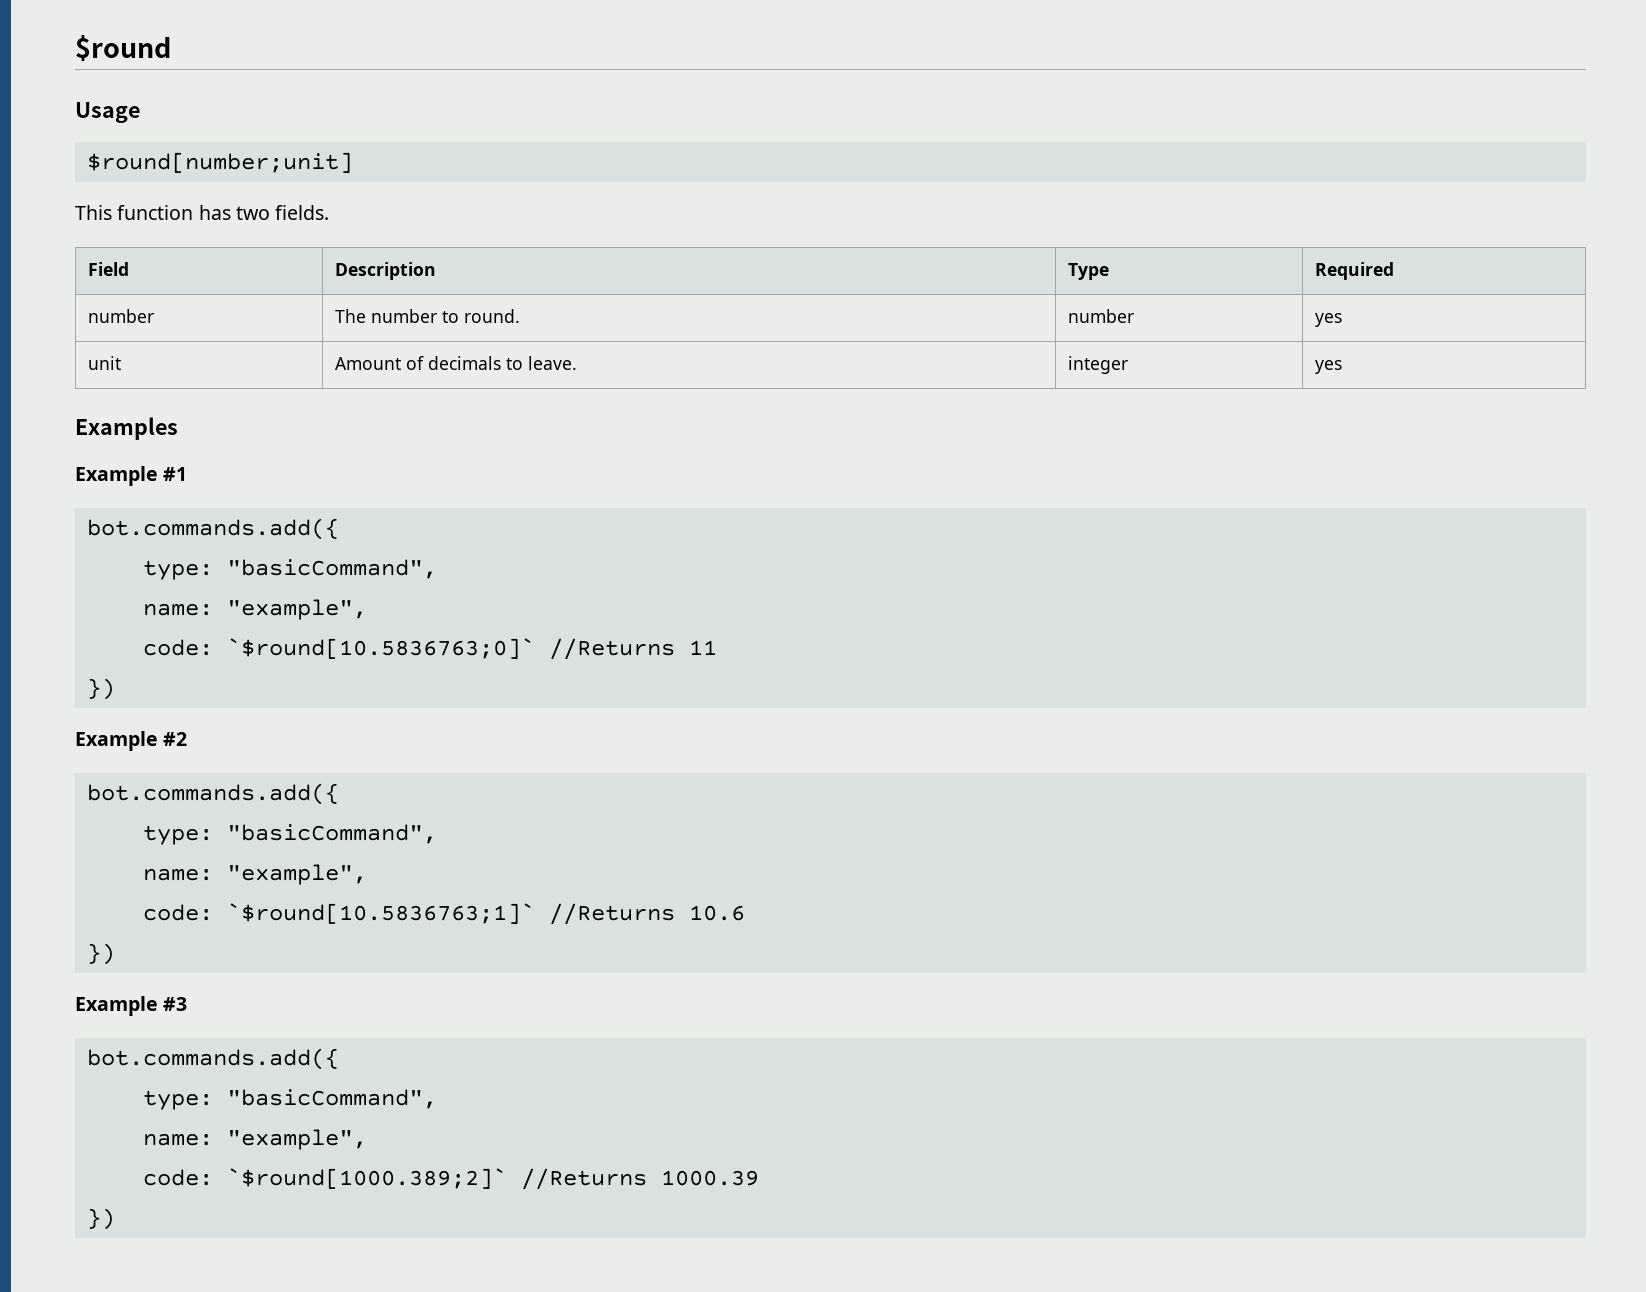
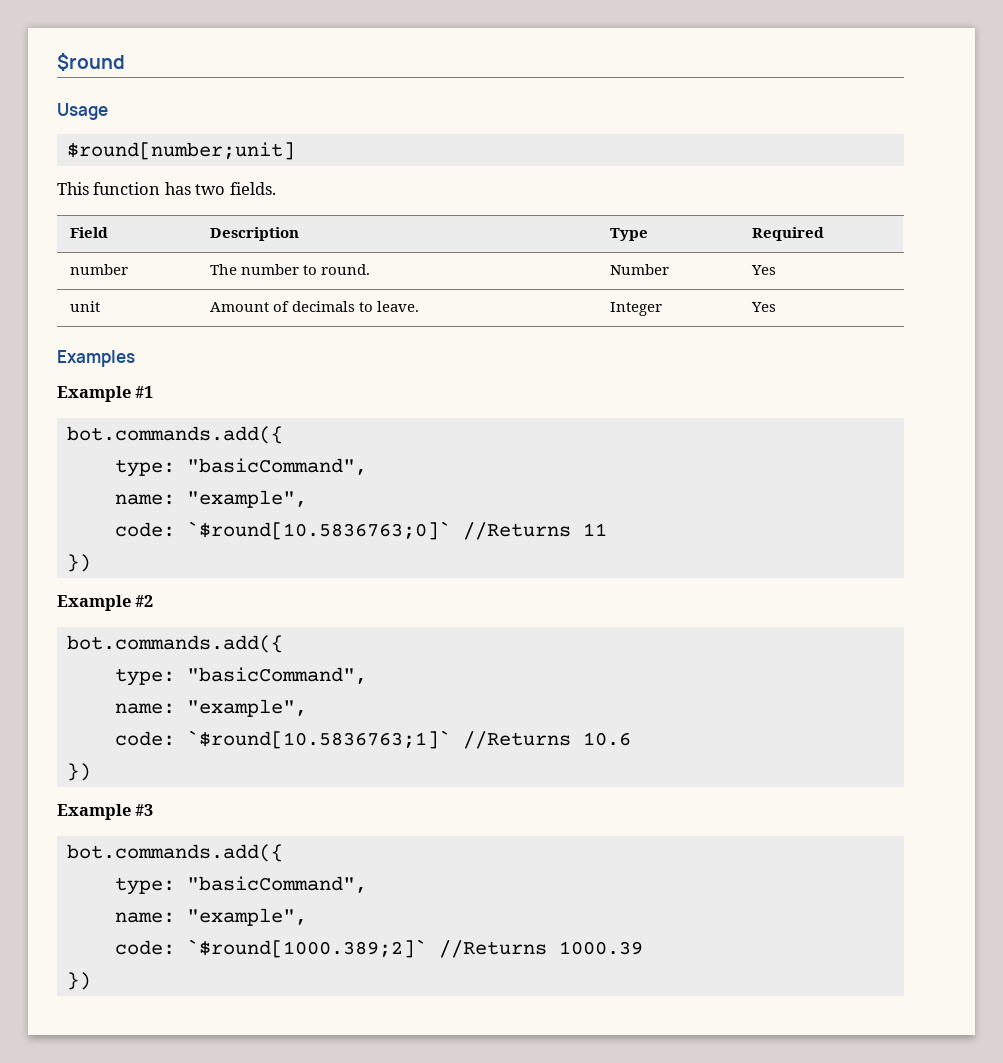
[1067,309,1134,323] [1314,313,1342,327] number | yes -> [609,264,669,275] [750,265,776,275] Number | Yes
[1067,356,1128,374] [1314,360,1342,374] integer | yes -> [609,302,662,316] [750,302,776,312] Integer | Yes

